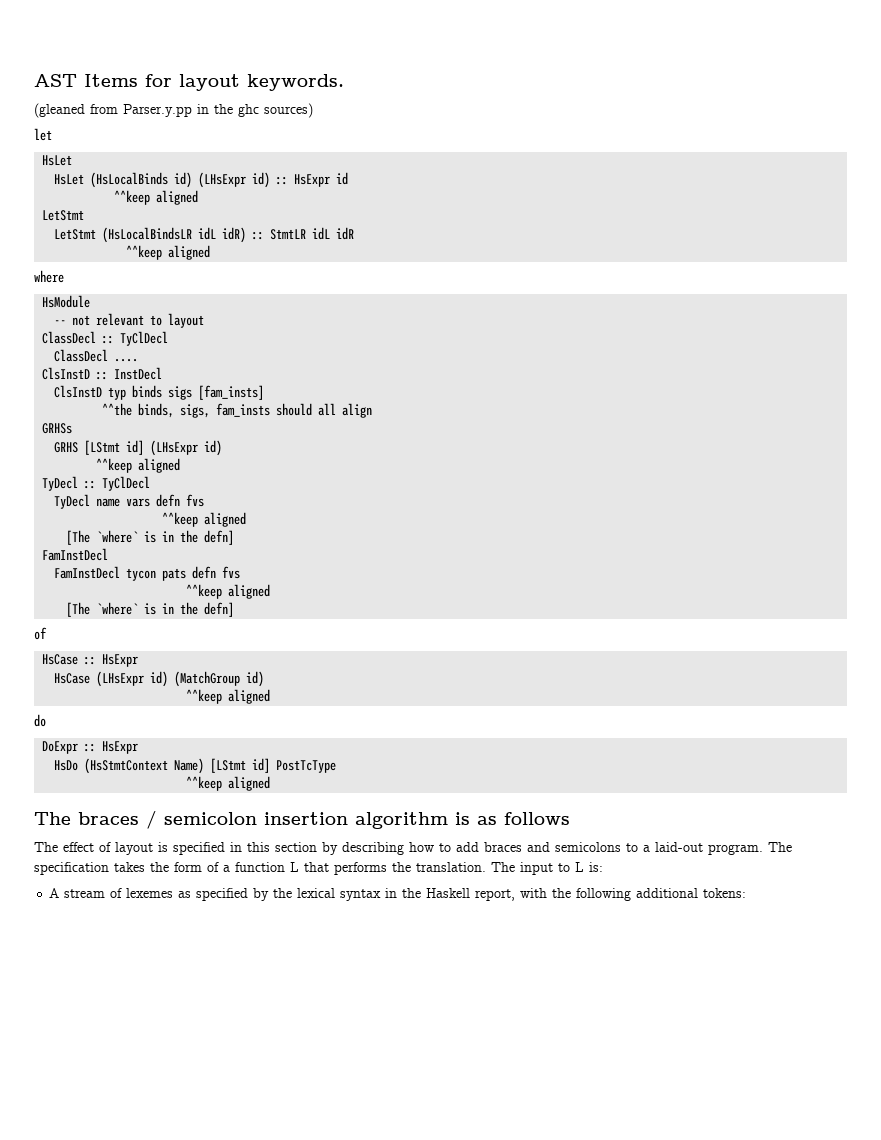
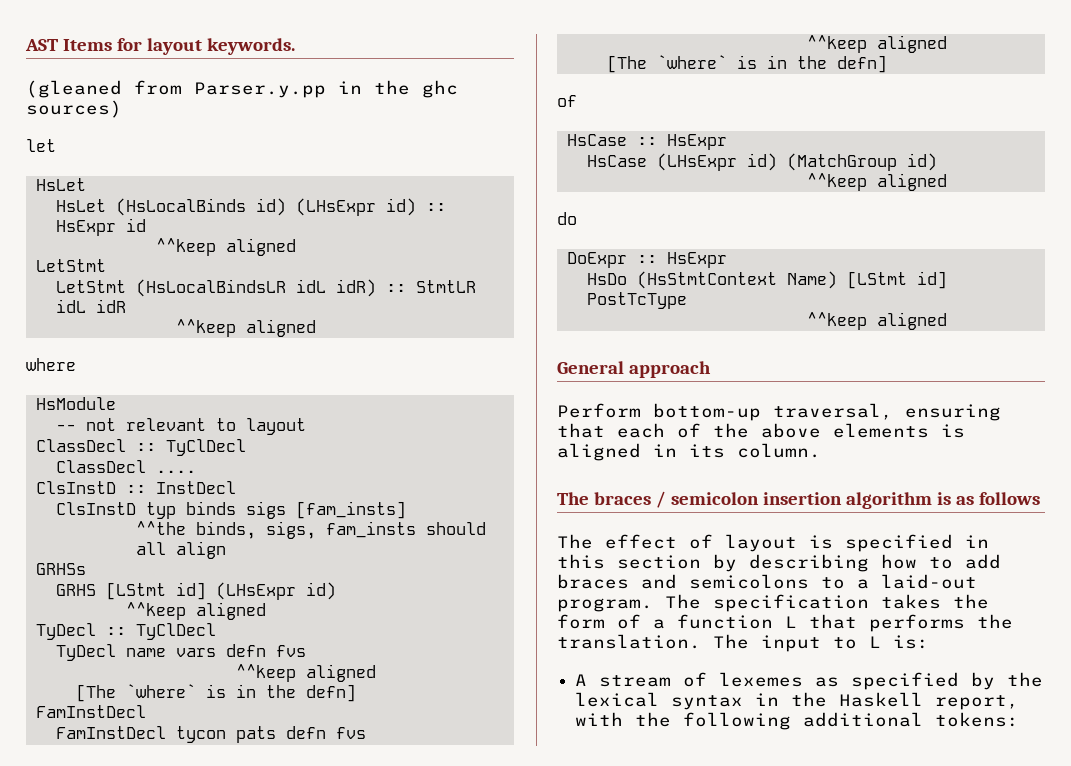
(271, 783) none -> [557,361,711,378] [557,403,1001,421] [557,423,965,438] [557,443,821,461] // General approach // Perform bottom-up traversal, ensuring that each of the above elements is aligned in its column.

